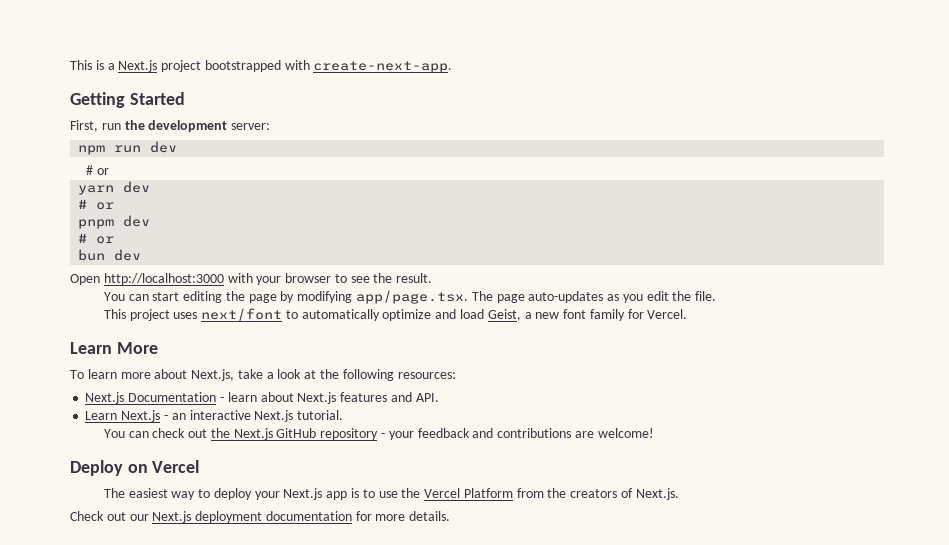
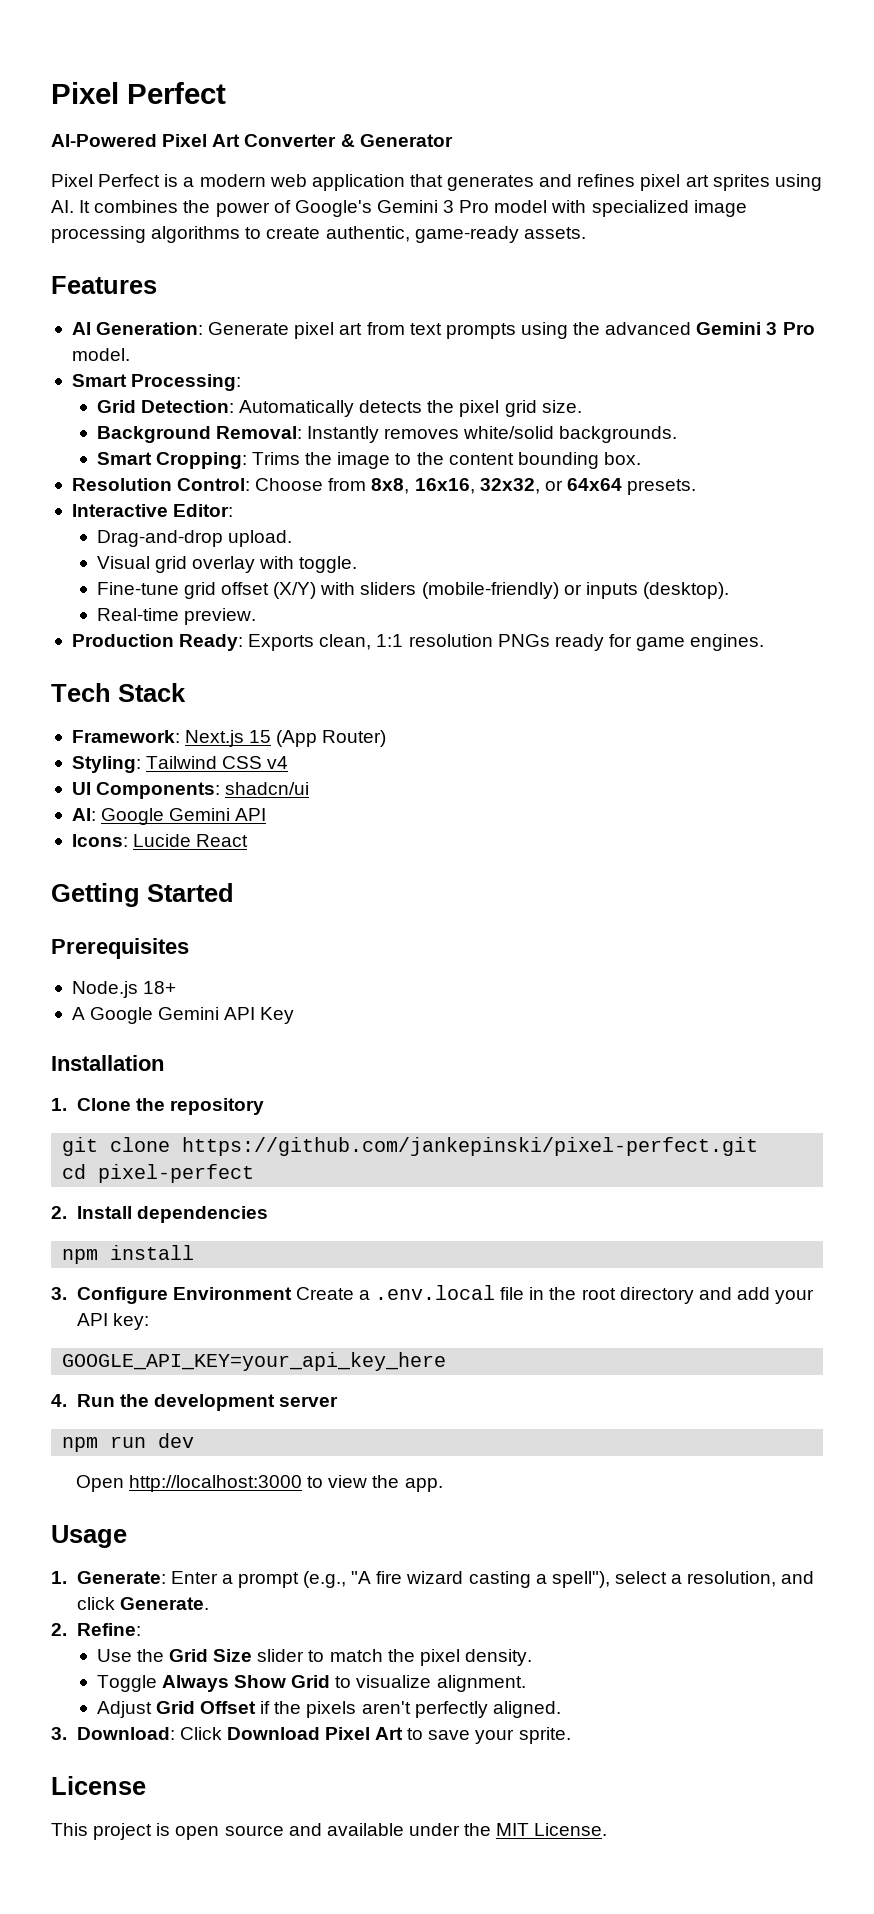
[70,60,453,73] [70,92,185,108] [70,120,121,132] This is a Next.js project bootstrapped with create-next-app. // Getting Started // First, run -> [51,82,226,104] [51,134,453,147] [51,174,822,191] [51,200,747,217] [51,226,586,243] [51,276,157,294] [71,322,815,339] [71,348,130,361] [71,374,242,391] [96,400,582,417] [96,426,678,443] [96,452,641,469] [71,478,697,495] [71,504,234,517] [96,530,292,547] [96,556,358,573] [96,582,729,599] [96,608,256,625] [71,634,765,651] [51,683,186,702] [71,730,387,747] [71,756,289,773] [71,782,310,799] [71,808,267,825] [71,834,249,847] [51,883,234,907] [51,938,189,959] [71,981,177,998] [71,1007,295,1024] [51,1055,164,1071] [51,1098,264,1115] [62,1137,759,1156] [62,1164,255,1183] [51,1206,268,1223] [62,1245,195,1264] [51,1285,815,1304] [76,1313,149,1330] [62,1352,447,1371] [51,1394,115,1407] Pixel Perfect // AI-Powered Pixel Art Converter & Generator // Pixel Perfect is a modern web application that generates and refines pixel art sprites using AI. It combines the power of Google's Gemini 3 Pro model with specialized image processing algorithms to create authentic, game-ready assets. // Features // AI Generation: Generate pixel art from text prompts using the advanced Gemini 3 Pro model. // Smart Processing: // Grid Detection: Automatically detects the pixel grid size. // Background Removal: Instantly removes white/solid backgrounds. // Smart Cropping: Trims the image to the content bounding box. // Resolution Control: Choose from 8x8, 16x16, 32x32, or 64x64 presets. // Interactive Editor: // Drag-and-drop upload. // Visual grid overlay with toggle. // Fine-tune grid offset (X/Y) with sliders (mobile-friendly) or inputs (desktop). // Real-time preview. // Production Ready: Exports clean, 1:1 resolution PNGs ready for game engines. // Tech Stack // Framework: Next.js 15 (App Router) // Styling: Tailwind CSS v4 // UI Components: shadcn/ui // AI: Google Gemini API // Icons: Lucide React // Getting Started // Prerequisites // Node.js 18+ // A Google Gemini API Key // Installation // 1. Clone the repository // git clone https://github.com/jankepinski/pixel-perfect.git // cd pixel-perfect // 2. Install dependencies // npm install // 3. Configure Environment Create a .env.local file in the root directory and add your API key: // GOOGLE_API_KEY=your_api_key_here // 4. Run
[231,123,271,130] server: -> [278,1396,338,1407] server
[86,165,109,175] [78,181,151,195] [78,199,115,210] [78,215,151,229] [78,233,115,244] [78,249,142,261] [70,273,433,285] [103,290,717,304] [103,308,688,321] [70,342,158,354] [70,369,456,381] [85,392,439,404] [85,410,344,422] [103,428,654,440] [70,460,200,476] [103,488,679,500] [70,511,451,523] # or // yarn dev // # or // pnpm dev // # or // bun dev // Open http://localhost:3000 with your browser to see the result. // You can start editing the page by modifying app/page.tsx. The page auto-updates as you edit the file. // This project uses next/font to automatically optimize and load Geist, a new font family for Vercel. // Learn More // To learn more about Next.js, take a look at the following resources: // Next.js Documentation - learn about Next.js features and API. // Learn Next.js - an interactive Next.js tutorial. // You can check out the Next.js GitHub repository - your feedback and contributions are welcome! // Deploy on Vercel // The easiest way to deploy your Next.js app is to use the Vercel Platform from the creators of Next.js. // Check out our Next.js deployment documentation for more details. -> [75,1475,443,1492] [51,1525,127,1548] [51,1571,815,1588] [76,1597,209,1610] [51,1623,141,1636] [96,1649,532,1666] [96,1675,526,1692] [96,1701,561,1718] [51,1727,571,1744] [51,1776,146,1795] [51,1823,608,1840] Open http://localhost:3000 to view the app. // Usage // 1. Generate: Enter a prompt (e.g., "A fire wizard casting a spell"), select a resolution, and click Generate. // 2. Refine: // Use the Grid Size slider to match the pixel density. // Toggle Always Show Grid to visualize alignment. // Adjust Grid Offset if the pixels aren't perfectly aligned. // 3. Download: Click Download Pixel Art to save your sprite. // License // This project is open source and available under the MIT License.

